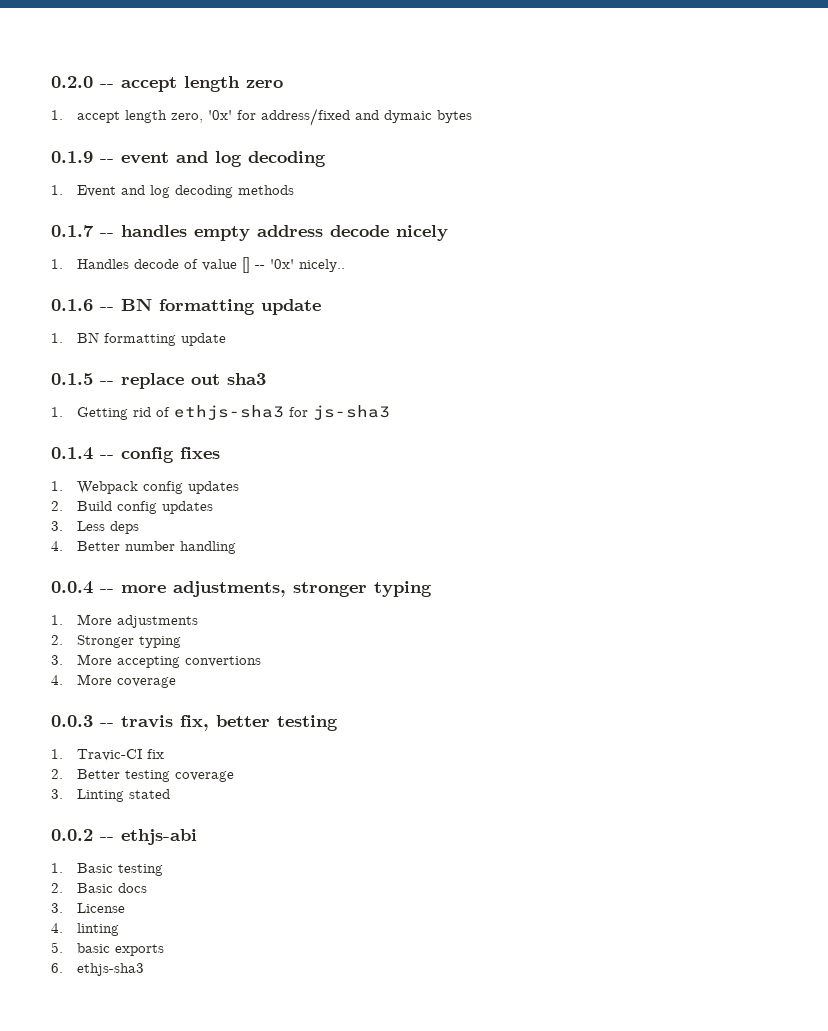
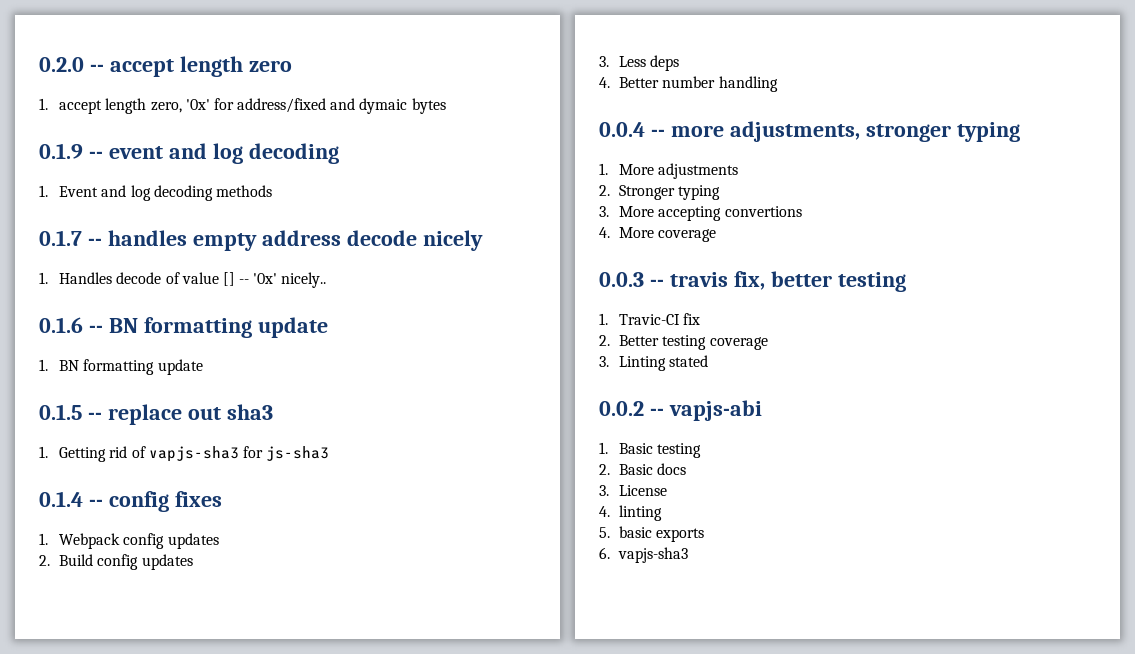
[174,405,285,420] ethjs-sha3 -> [148,446,239,462] vapjs-sha3
[121,829,197,845] ethjs-abi -> [668,400,762,421] vapjs-abi
[77,963,145,976] ethjs-sha3 -> [618,547,689,563] vapjs-sha3

